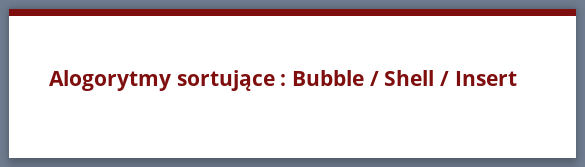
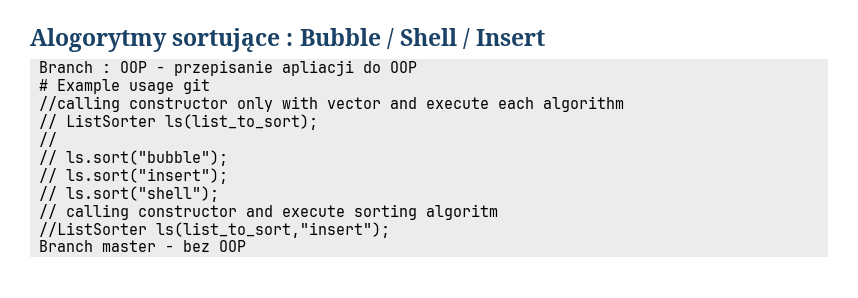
(517, 78) none -> [39,60,418,76] [39,78,211,94] [39,96,625,112] [39,114,319,130] [39,132,58,147] [39,150,229,166] [39,168,229,184] [39,186,220,202] [39,204,499,220] [39,222,391,238] [39,240,247,252] // Branch : OOP - przepisanie apliacji do OOP // # Example usage git // //calling constructor only with vector and execute each algorithm // // ListSorter ls(list_to_sort); // // // // ls.sort("bubble"); // // ls.sort("insert"); // // ls.sort("shell"); // // calling constructor and execute sorting algoritm // //ListSorter ls(list_to_sort,"insert"); // Branch master - bez OOP

